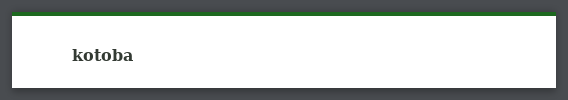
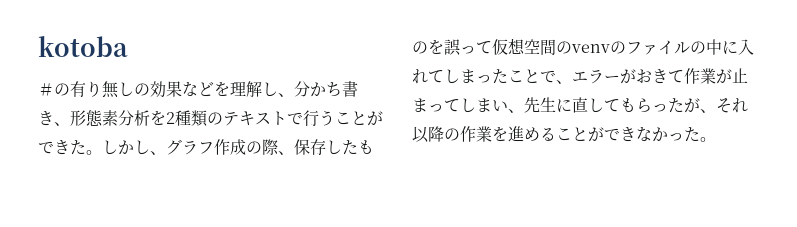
(133, 55) none -> [38,81,358,98] [38,110,383,127] [38,139,374,155] [412,38,754,56] [412,68,748,84] [412,97,748,113] [412,126,716,143] // ＃の有り無しの効果などを理解し、分かち書き、形態素分析を2種類のテキストで行うことができた。しかし、グラフ作成の際、保存したものを誤って仮想空間のvenvのファイルの中に入れてしまったことで、エラーがおきて作業が止まってしまい、先生に直してもらったが、それ以降の作業を進めることができなかった。

